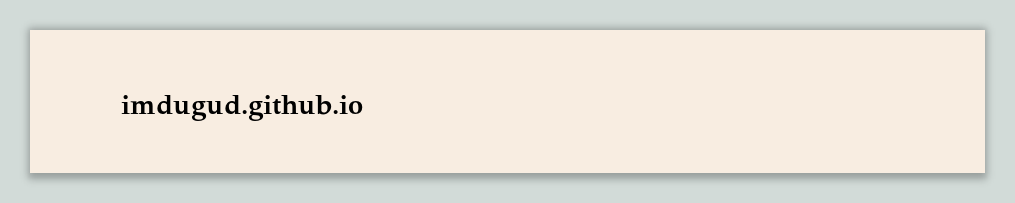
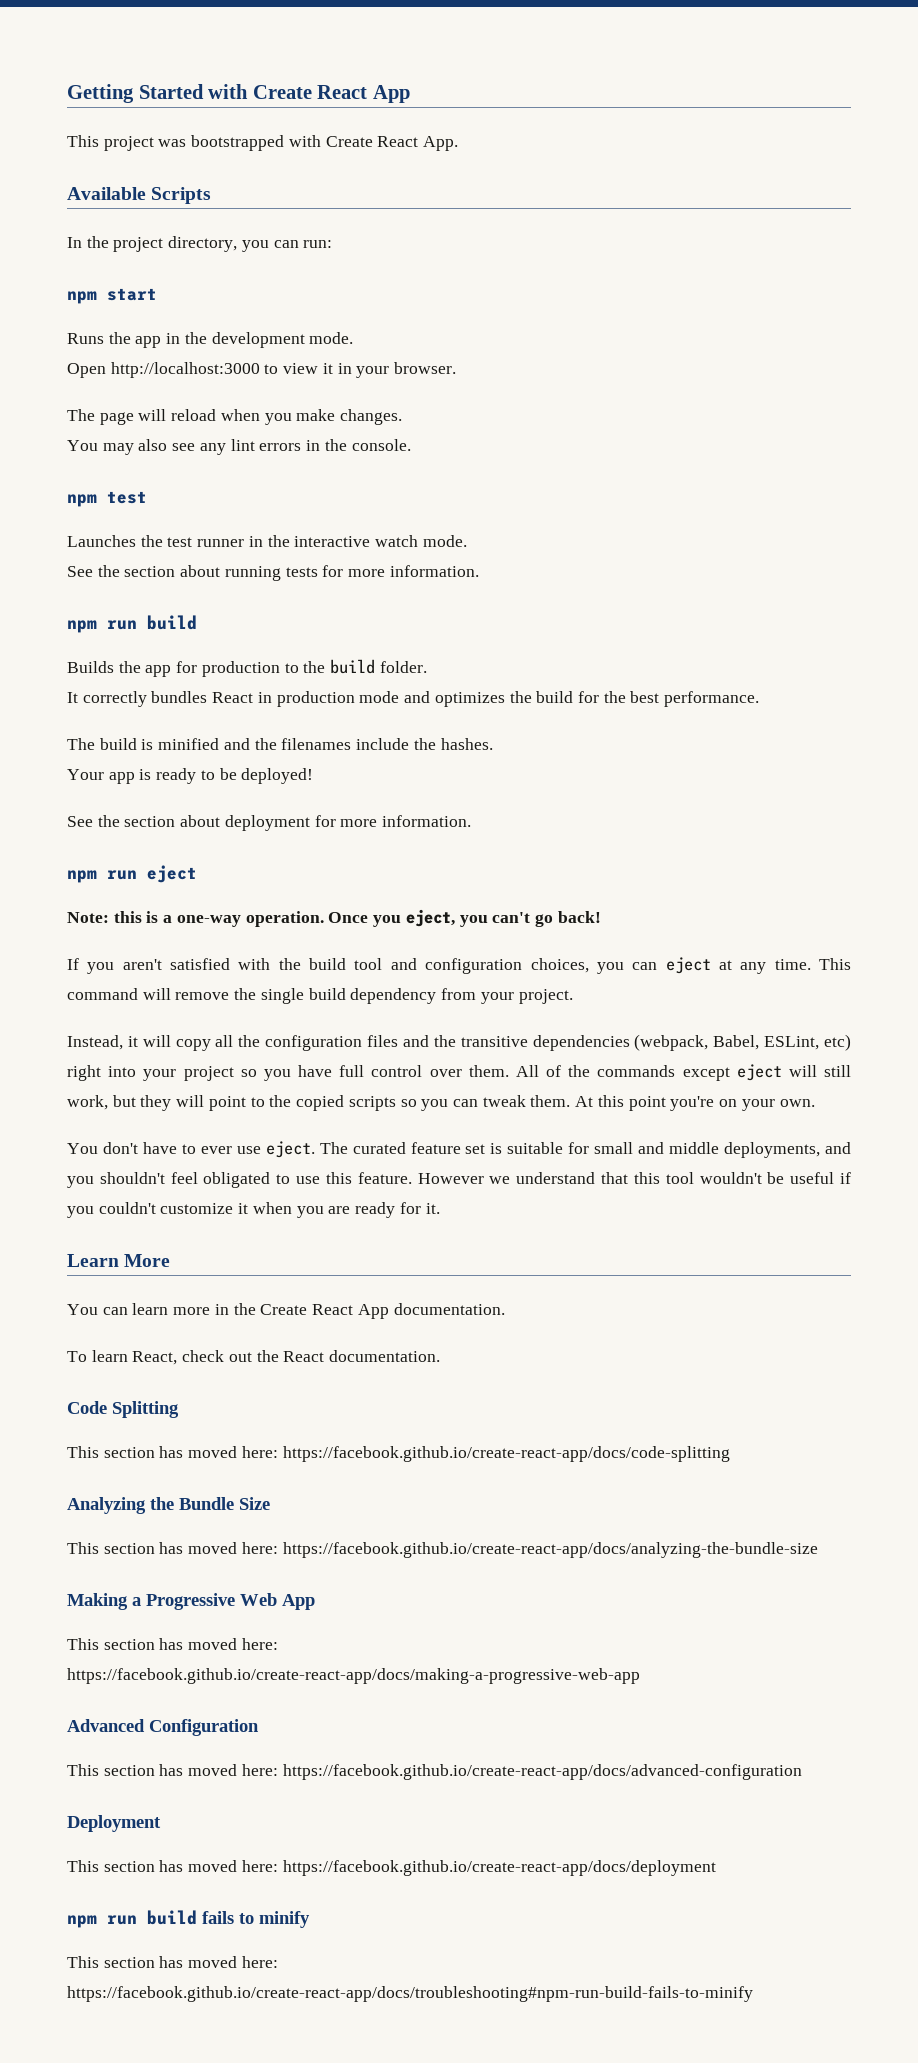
[121,95,363,121] imdugud.github.io -> [67,84,410,103] [67,135,459,151] [67,187,212,204] [67,236,333,252] [67,288,157,304] [67,332,354,348] [67,362,457,378] [67,409,403,425] [67,439,411,455] [67,491,147,507] [67,535,467,547] [67,565,479,581] [67,615,197,633] [67,659,427,677] [67,691,760,707] [67,738,493,750] [67,768,314,784] [67,815,472,831] [67,865,197,883] [67,909,601,927] [67,957,852,974] [67,988,573,1004] [67,1034,852,1051] [67,1064,851,1081] [67,1095,815,1111] [67,1141,852,1158] [67,1172,852,1188] [67,1202,440,1218] [67,1254,171,1267] [67,1303,505,1319] [67,1350,441,1365] [67,1401,179,1418] [67,1446,730,1462] [67,1497,270,1514] [67,1542,818,1558] [67,1593,315,1610] [67,1638,278,1650] [67,1668,640,1684] [67,1719,259,1736] [67,1764,802,1780] [67,1815,161,1832] [67,1860,716,1876] [67,1910,310,1928] [67,1956,278,1968] [67,1986,753,2002] Getting Started with Create React App // This project was bootstrapped with Create React App. // Available Scripts // In the project directory, you can run: // npm start // Runs the app in the development mode. // Open http://localhost:3000 to view it in your browser. // The page will reload when you make changes. // You may also see any lint errors in the console. // npm test // Launches the test runner in the interactive watch mode. // See the section about running tests for more information. // npm run build // Builds the app for production to the build folder. // It correctly bundles React in production mode and optimizes the build for the best performance. // The build is minified and the filenames include the hashes. // Your app is ready to be deployed! // See the section about deployment for more information. // npm run eject // Note: this is a one-way operation. Once you eject, you can't go back! // If you aren't satisfied with the build tool and configuration choices, you can eject at any time. This command will remove the single build dependency from your project. // Instead, it will copy all the configuration files and the transitive dependencies (webpack, Babel, ESLint, etc) right into your project so you have full control over them. All of the commands except eject will still work, but they will point to the copied scripts so you can tweak them. At this point you're on your own. // You don't have to ever use eject. The curated feature set is suitable for small and middle deployments, and you shouldn't feel obligated to use this feature. However we understand that this tool wouldn't be useful if you couldn't customize it when you are ready for it. // Learn More // You can learn more in the Create React App documentation. // To learn React, check out the React documentation. // Code Splitting // This section has moved here: https://facebook.github.io/create-react-app/docs/code-splitting // Analyzing the Bundle Size // This section has moved here: https://facebook.github.io/create-react-app/docs/analyzing-the-bundle-size // Making a Progressive Web App // This section has moved here: https://facebook.github.io/create-react-app/docs/making-a-progressive-web-app // Advanced Configuration // This section has moved here: https://facebook.github.io/create-react-app/docs/advanced-configuration // Deployment // This section has moved here: https://facebook.github.io/create-react-app/docs/deployment // npm run build fails to minify // This section has moved here: https://facebook.github.io/create-react-app/docs/troubleshooting#npm-run-build-fails-to-minify

